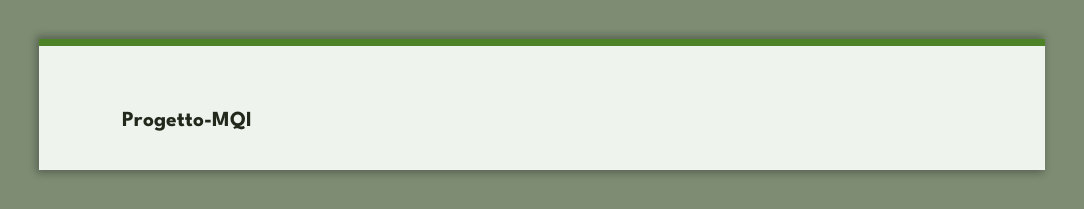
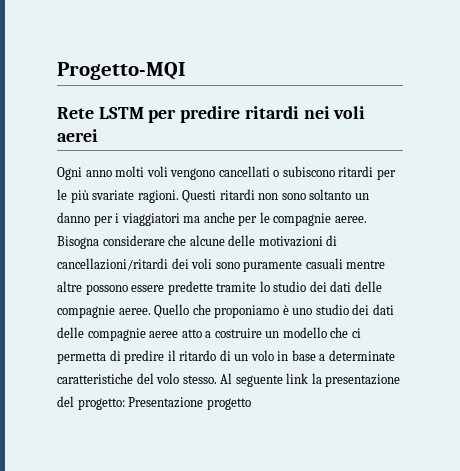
(252, 121) none -> [57,106,366,123] [57,129,98,142] [57,166,396,180] [57,189,369,203] [57,212,367,226] [57,235,338,249] [57,258,386,272] [57,281,382,295] [57,304,394,318] [57,327,361,341] [57,350,395,364] [57,373,401,387] [57,396,251,410] // Rete LSTM per predire ritardi nei voli aerei // Ogni anno molti voli vengono cancellati o subiscono ritardi per le più svariate ragioni. Questi ritardi non sono soltanto un danno per i viaggiatori ma anche per le compagnie aeree. Bisogna considerare che alcune delle motivazioni di cancellazioni/ritardi dei voli sono puramente casuali mentre altre possono essere predette tramite lo studio dei dati delle compagnie aeree. Quello che proponiamo è uno studio dei dati delle compagnie aeree atto a costruire un modello che ci permetta di predire il ritardo di un volo in base a determinate caratteristiche del volo stesso. Al seguente link la presentazione del progetto: Presentazione progetto

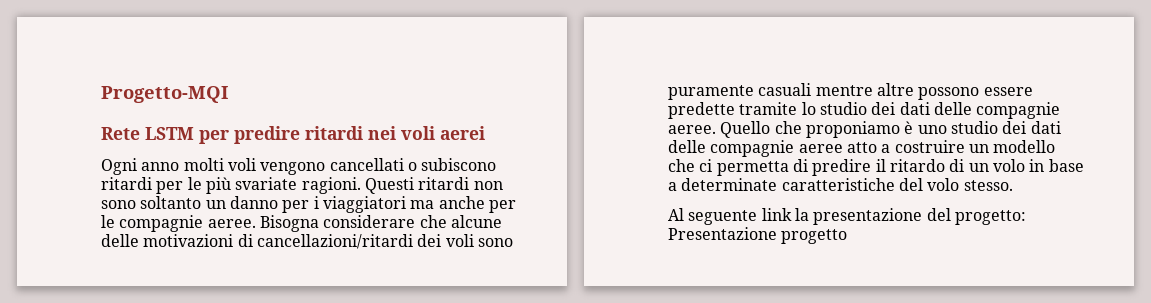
(217, 379) none -> (1013, 185) //

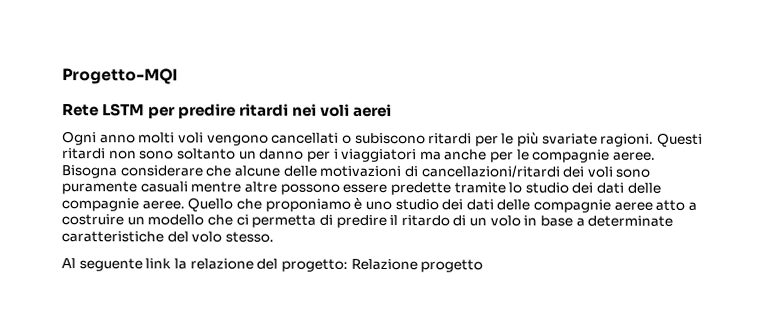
[813,208,923,225] presentazione -> [189,258,254,270] relazione
[668,227,777,240] Presentazione -> [350,258,418,271] Relazione

